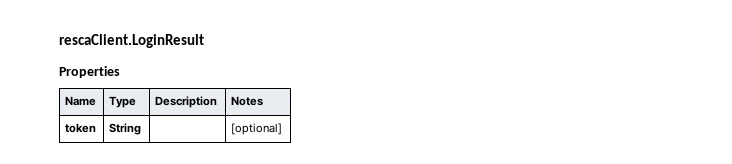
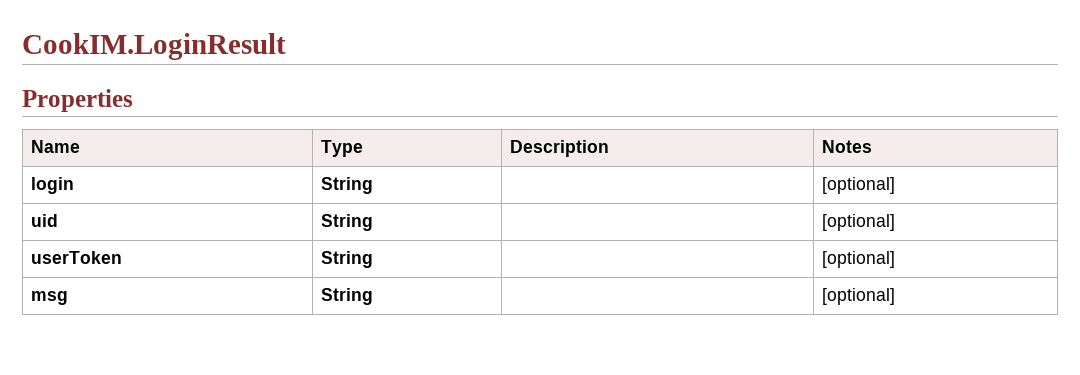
[59,34,204,48] rescaClient.LoginResult -> [22,33,286,60] CookIM.LoginResult
[65,123,97,133] [109,123,142,135] [231,123,283,135] token | String | | [optional] -> [31,177,75,194] [321,177,374,194] [822,177,896,194] [31,214,59,227] [321,214,374,231] [822,214,896,231] [31,251,123,264] [321,251,374,268] [822,251,896,268] [31,291,69,305] [321,288,374,305] [822,288,896,305] login | String | | [optional] // uid | String | | [optional] // userToken | String | | [optional] // msg | String | | [optional]

